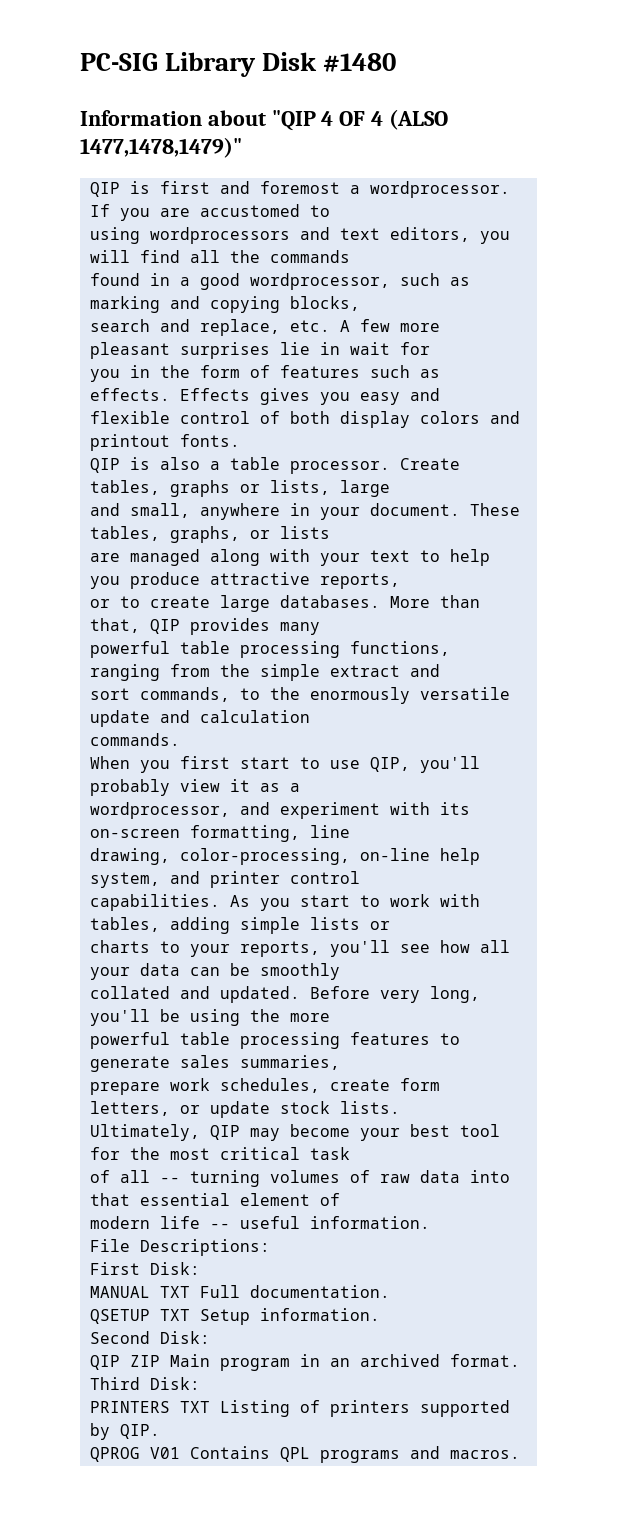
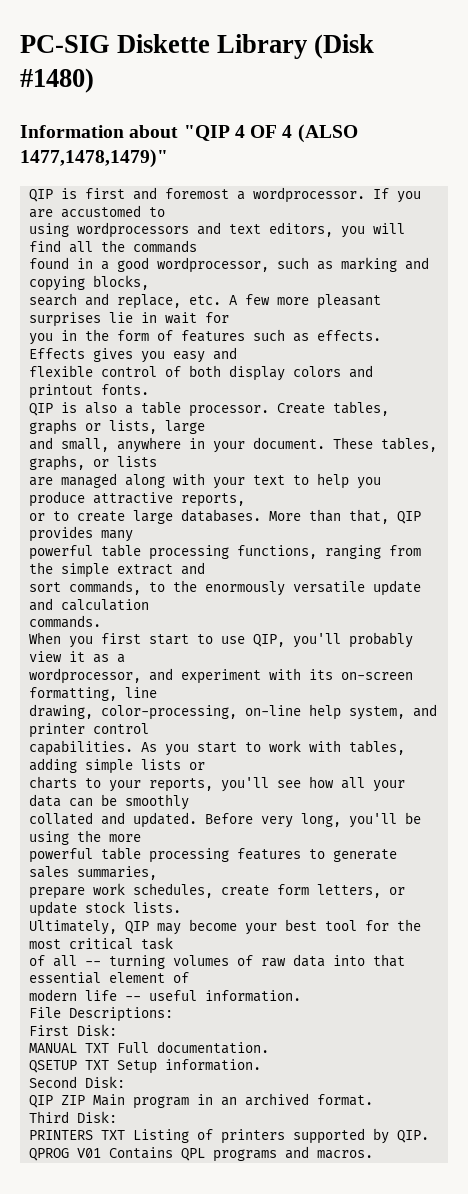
[165,52,397,77] Library Disk #1480 -> [117,34,375,59] [20,68,94,93] Diskette Library (Disk #1480)

